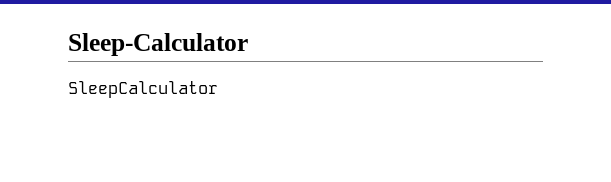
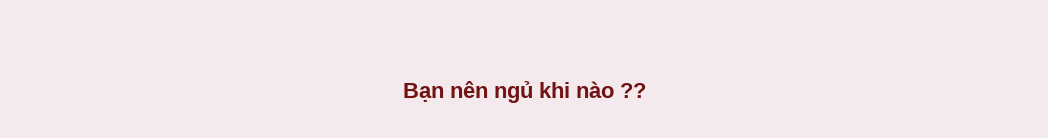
[68,33,248,56] [68,81,218,98] Sleep-Calculator // SleepCalculator -> [402,81,646,103] Bạn nên ngủ khi nào ??

